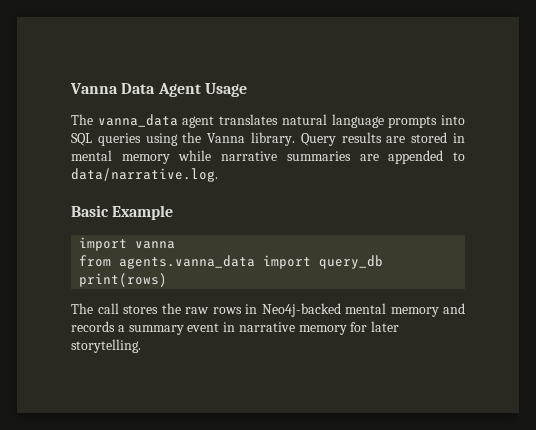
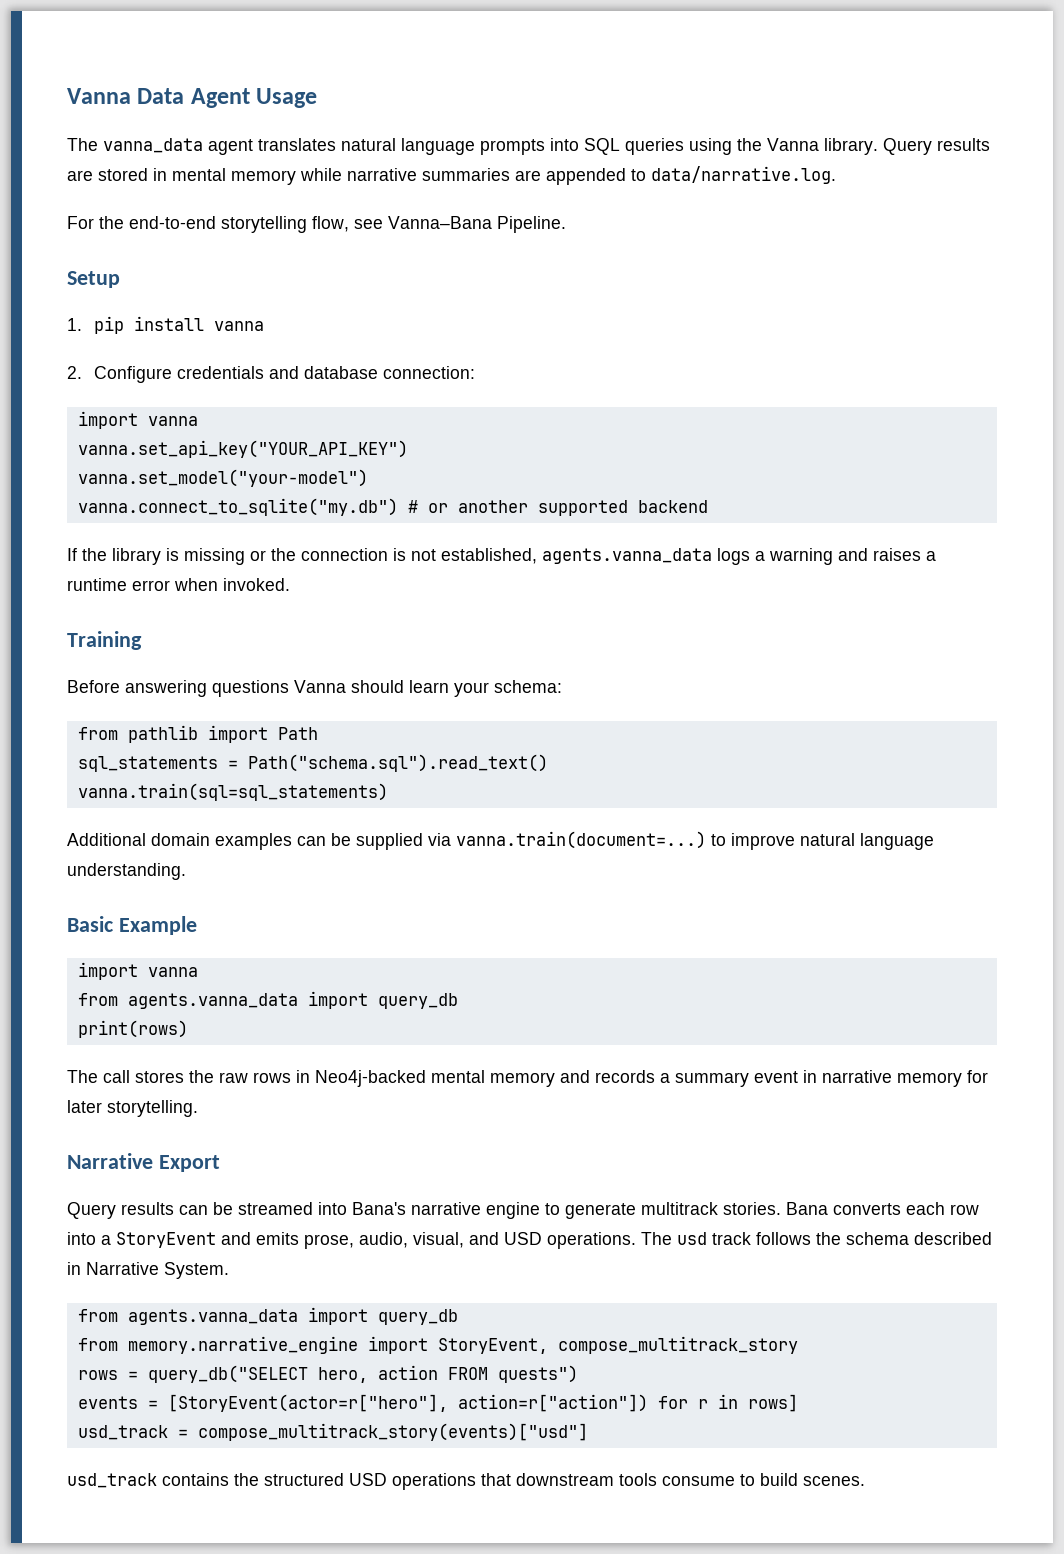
(218, 175) none -> [67,216,566,233] [67,271,120,288] [67,316,265,334] [67,366,476,383] [77,411,198,429] [77,440,408,458] [77,469,368,487] [77,498,708,516] [67,548,936,565] [67,578,290,591] [67,631,142,650] [67,680,562,697] [77,725,318,743] [77,754,548,772] [77,783,388,801] [67,831,934,850] [67,863,186,880] // For the end-to-end storytelling flow, see Vanna–Bana Pipeline. // Setup // 1. pip install vanna // 2. Configure credentials and database connection: // import vanna // vanna.set_api_key("YOUR_API_KEY") // vanna.set_model("your-model") // vanna.connect_to_sqlite("my.db") # or another supported backend // If the library is missing or the connection is not established, agents.vanna_data logs a warning and raises a runtime error when invoked. // Training // Before answering questions Vanna should learn your schema: // from pathlib import Path // sql_statements = Path("schema.sql").read_text() // vanna.train(sql=sql_statements) // Additional domain examples can be supplied via vanna.train(document=...) to improve natural language understanding.
(141, 346) none -> [67,1153,220,1172] [67,1202,979,1219] [67,1232,992,1249] [67,1262,229,1279] [77,1307,458,1325] [77,1336,798,1354] [77,1365,578,1383] [77,1394,798,1412] [77,1423,588,1441] [67,1473,865,1490] // Narrative Export // Query results can be streamed into Bana's narrative engine to generate multitrack stories. Bana converts each row into a StoryEvent and emits prose, audio, visual, and USD operations. The usd track follows the schema described in Narrative System. // from agents.vanna_data import query_db // from memory.narrative_engine import StoryEvent, compose_multitrack_story // rows = query_db("SELECT hero, action FROM quests") // events = [StoryEvent(actor=r["hero"], action=r["action"]) for r in rows] // usd_track = compose_multitrack_story(events)["usd"] // usd_track contains the structured USD operations that downstream tools consume to build scenes.

